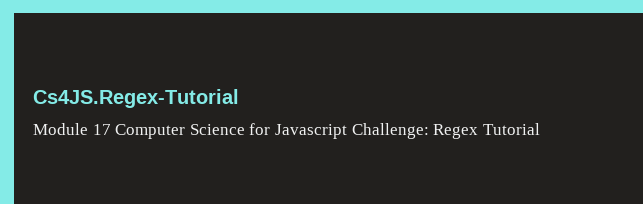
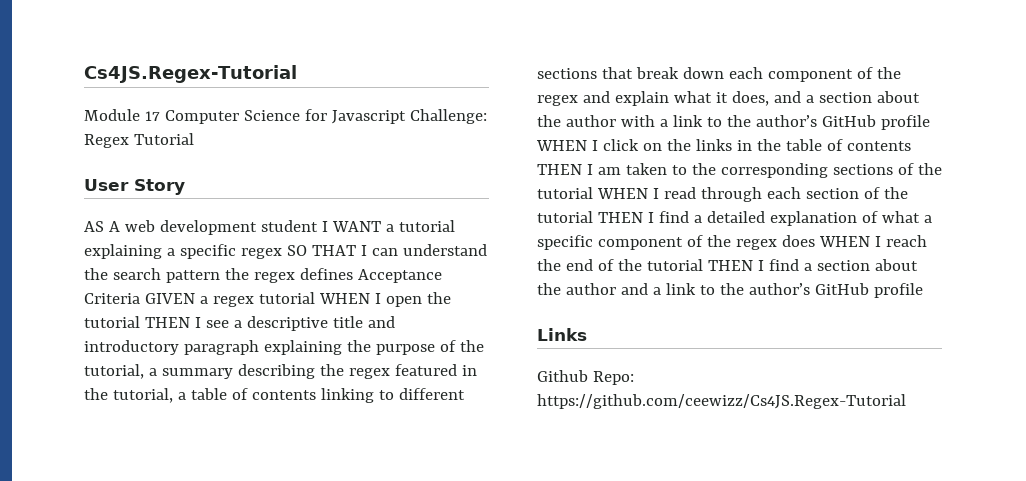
(540, 129) none -> [84,179,185,195] [84,220,455,235] [84,244,487,259] [84,268,442,283] [84,292,451,307] [84,316,395,331] [84,340,484,355] [84,364,477,379] [84,388,465,403] [537,67,901,82] [537,91,920,106] [537,115,930,130] [536,139,911,151] [537,163,942,178] [537,187,908,202] [537,211,932,226] [537,235,927,250] [537,259,918,271] [537,283,923,298] [537,328,587,341] [537,370,634,385] [537,394,906,409] // User Story // AS A web development student I WANT a tutorial explaining a specific regex SO THAT I can understand the search pattern the regex defines Acceptance Criteria GIVEN a regex tutorial WHEN I open the tutorial THEN I see a descriptive title and introductory paragraph explaining the purpose of the tutorial, a summary describing the regex featured in the tutorial, a table of contents linking to different sections that break down each component of the regex and explain what it does, and a section about the author with a link to the author’s GitHub profile WHEN I click on the links in the table of contents THEN I am taken to the corresponding sections of the tutorial WHEN I read through each section of the tutorial THEN I find a detailed explanation of what a specific component of the regex does WHEN I reach the end of the tutorial THEN I find a section about the author and a link to the author’s GitHub profile // Links // Github Repo: https://github.com/ceewizz/Cs4JS.Regex-Tutorial

